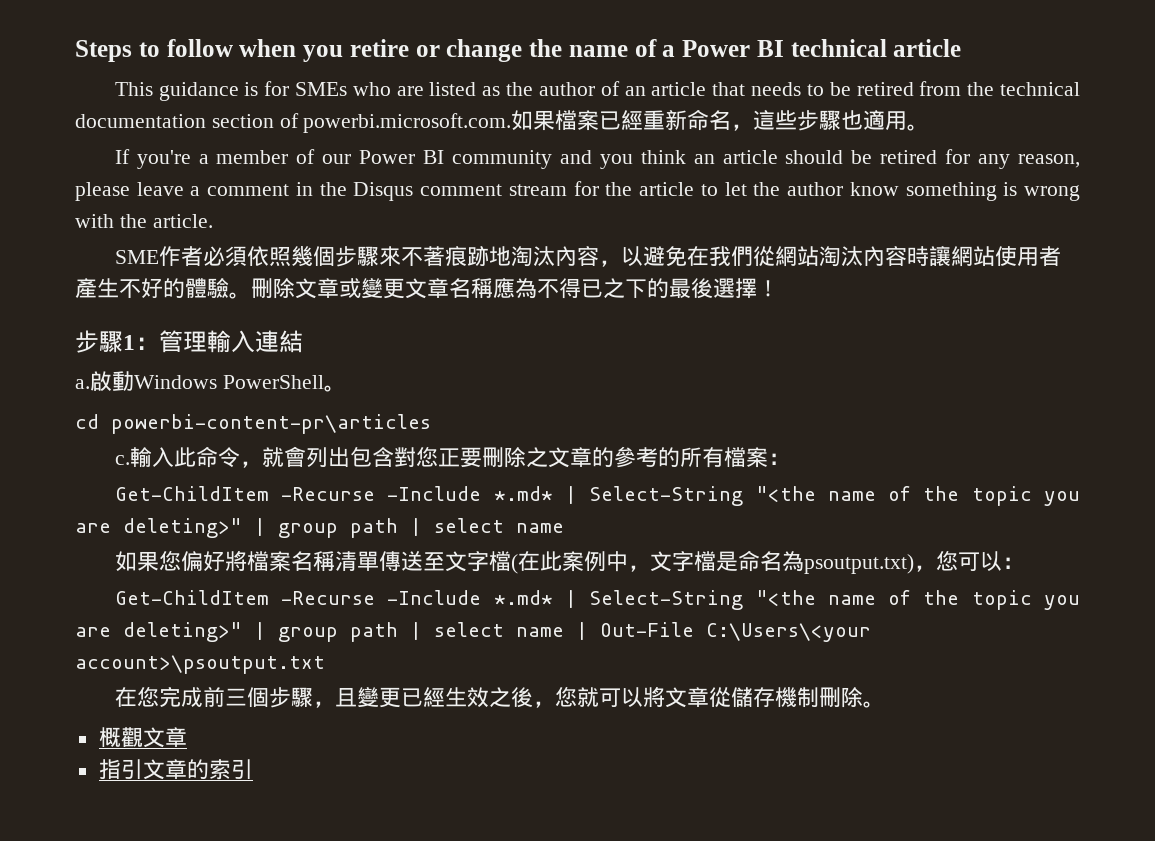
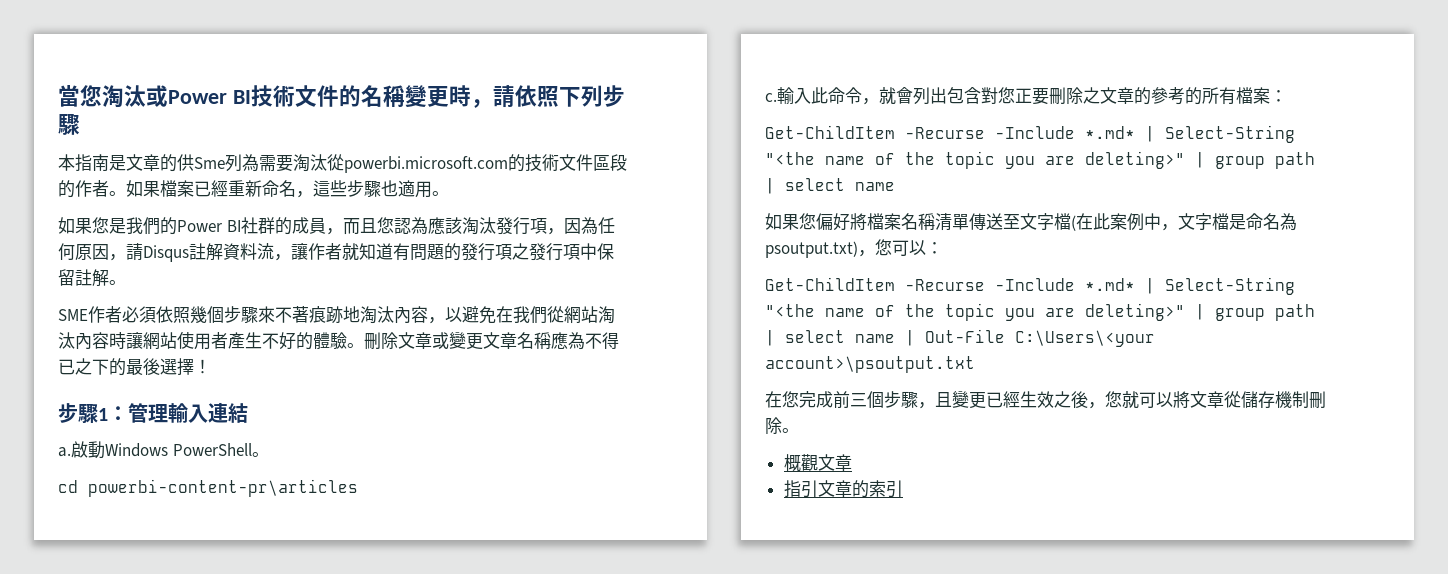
[75,39,962,62] [114,81,1080,101] [75,113,512,133] Steps to follow when you retire or change the name of a Power BI technical article // This guidance is for SMEs who are listed as the author of an article that needs to be retired from the technical documentation section of powerbi.microsoft.com. -> [58,85,625,108] [58,114,80,135] [58,154,627,173] [58,180,126,198] 當您淘汰或Power BI技術文件的名稱變更時，請依照下列步驟 // 本指南是文章的供Sme列為需要淘汰從powerbi.microsoft.com的技術文件區段的作者。
[114,149,1081,169] [75,181,1080,201] [75,214,213,228] If you're a member of our Power BI community and you think an article should be retired for any reason, please leave a comment in the Disqus comment stream for the article to let the author know something is wrong with the article. -> [58,217,615,235] [58,243,614,262] [58,269,126,287] 如果您是我們的Power BI社群的成員，而且您認為應該淘汰發行項，因為任何原因，請Disqus註解資料流，讓作者就知道有問題的發行項之發行項中保留註解。

